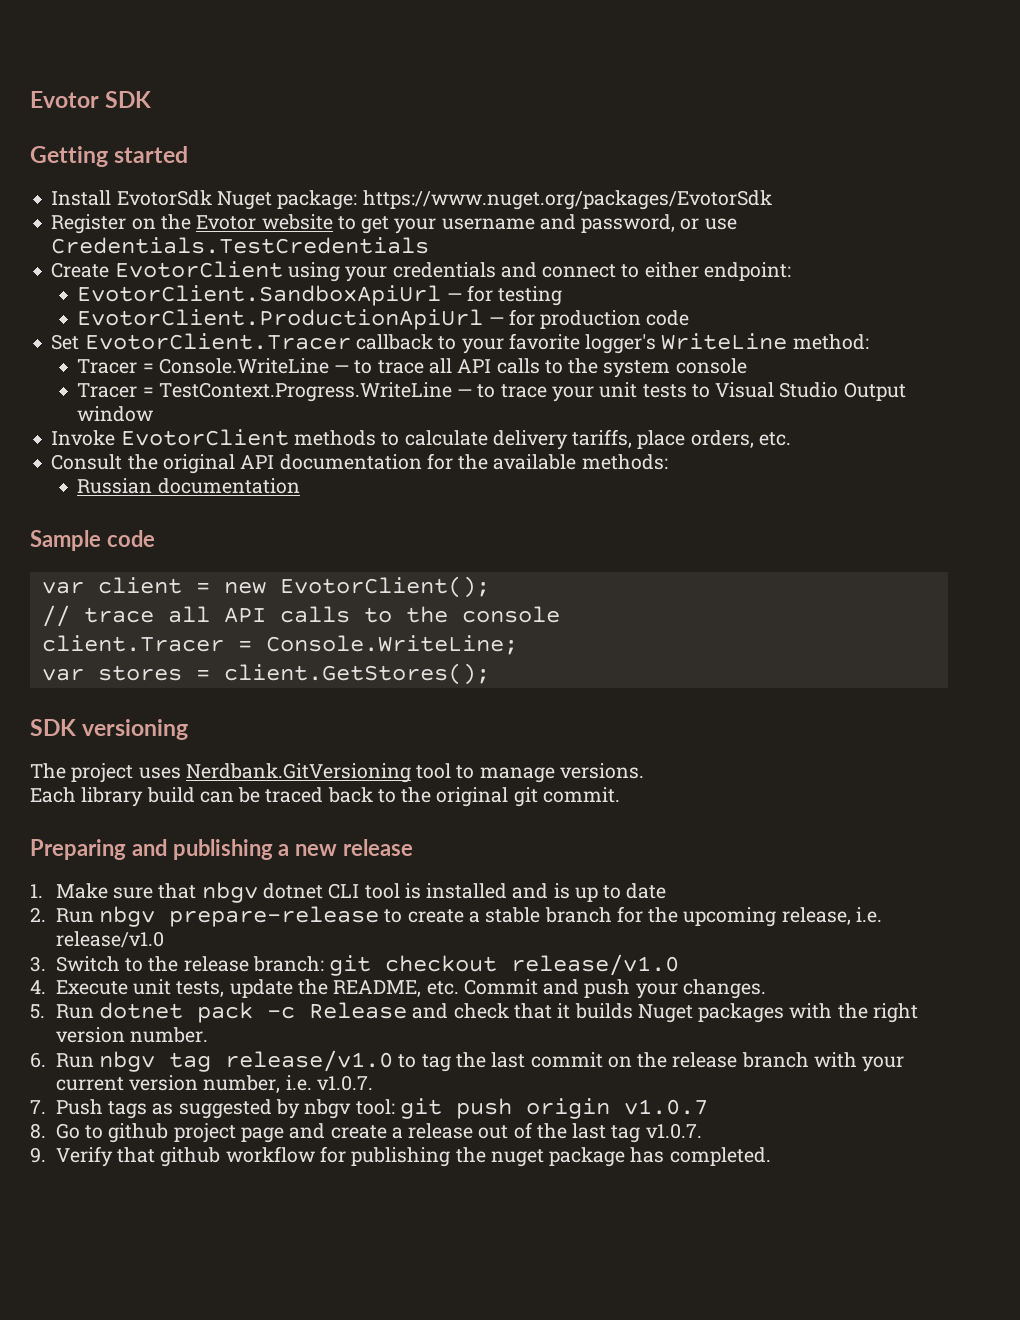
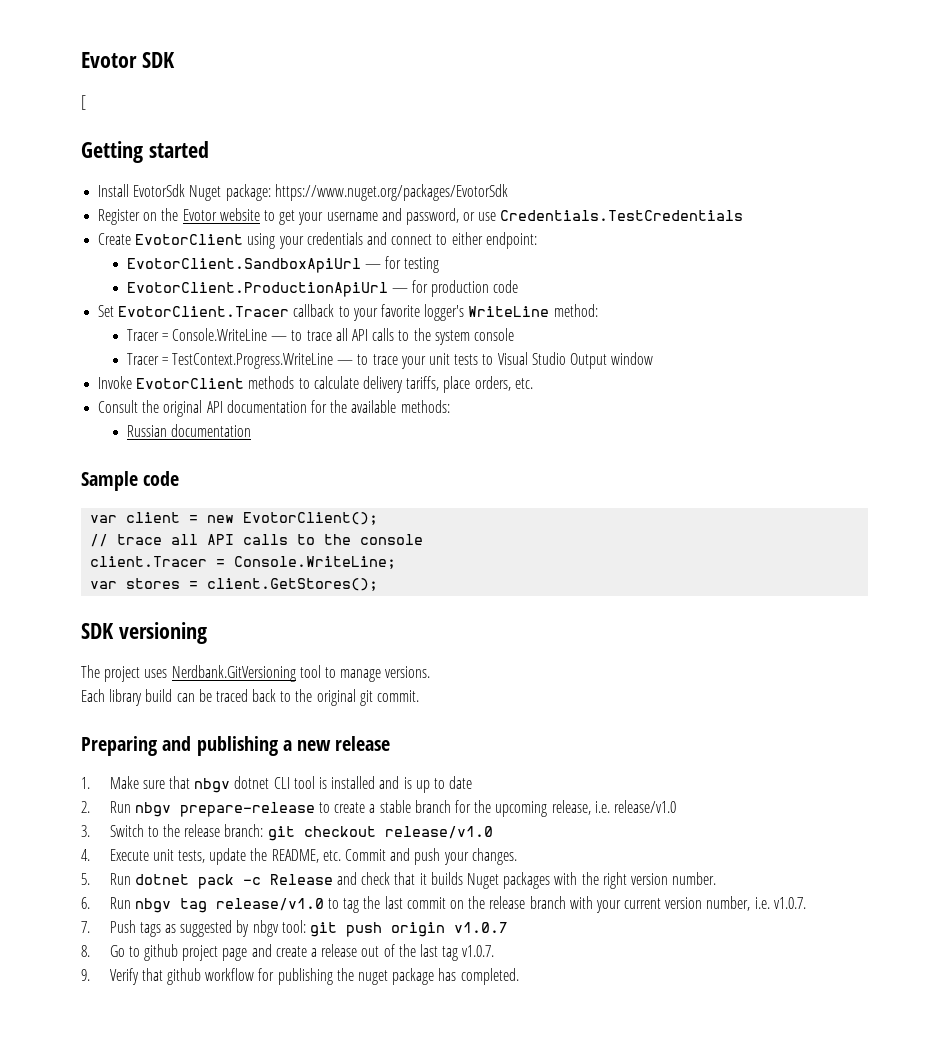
(152, 99) none -> [81,95,86,110] // [

